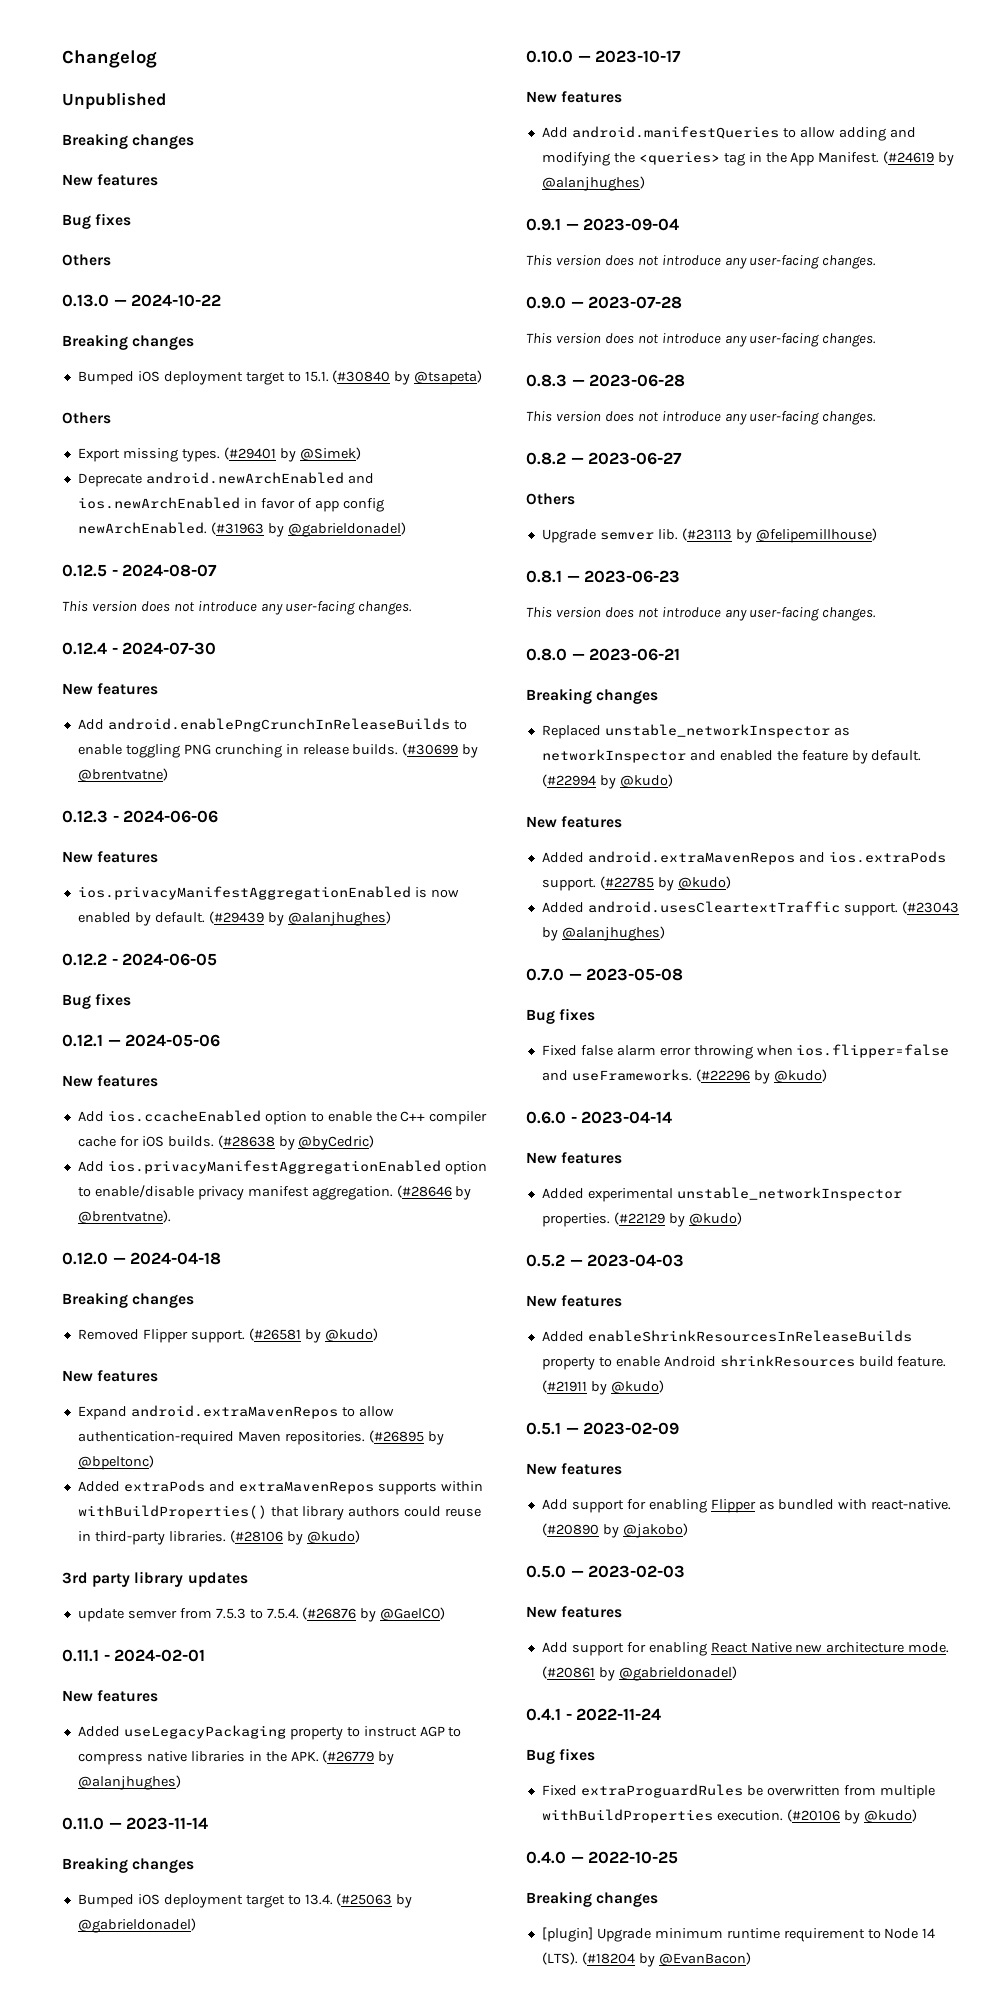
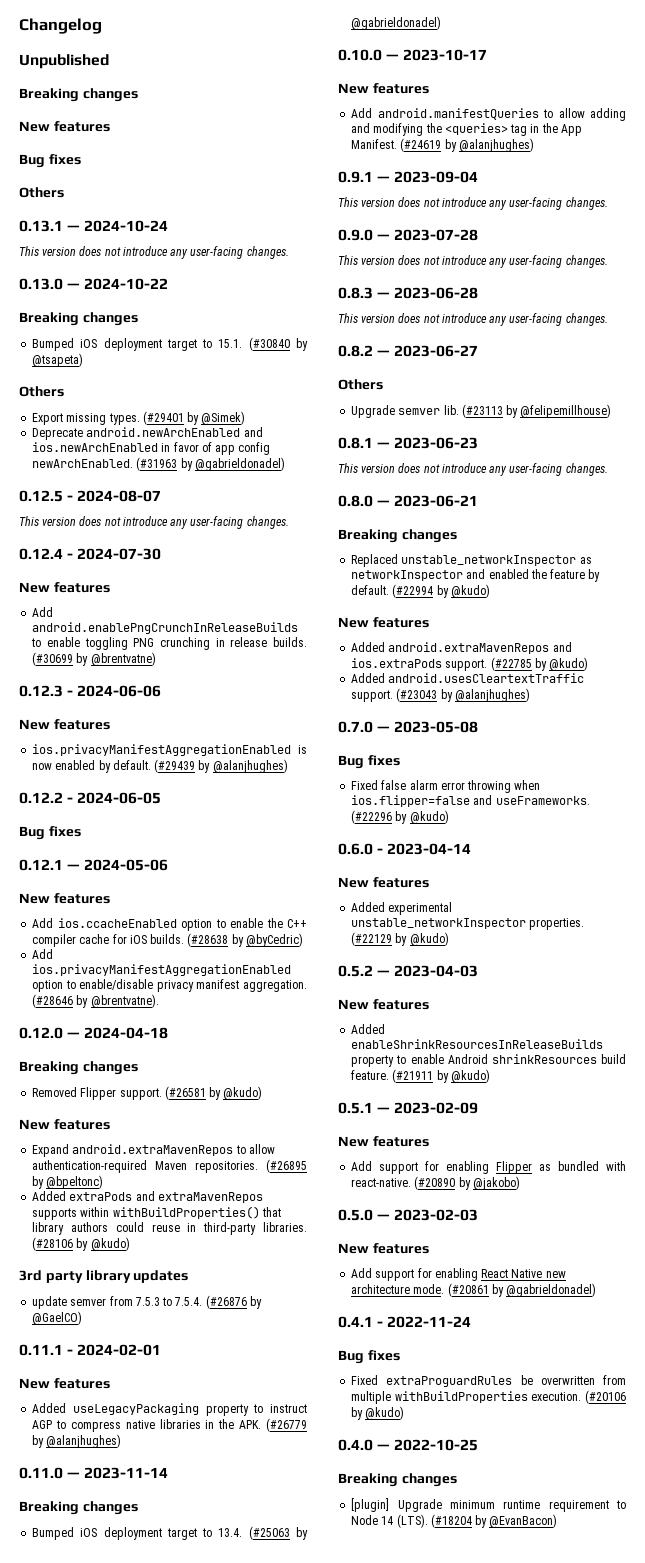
(111, 260) none -> [19,220,169,232] [19,246,289,259] // 0.13.1 — 2024-10-24 // This version does not introduce any user-facing changes.

